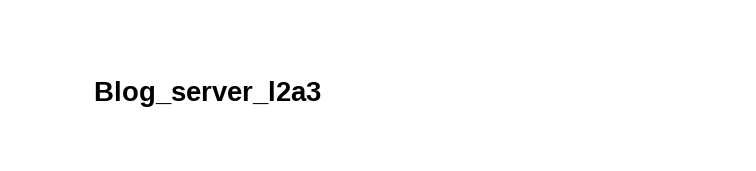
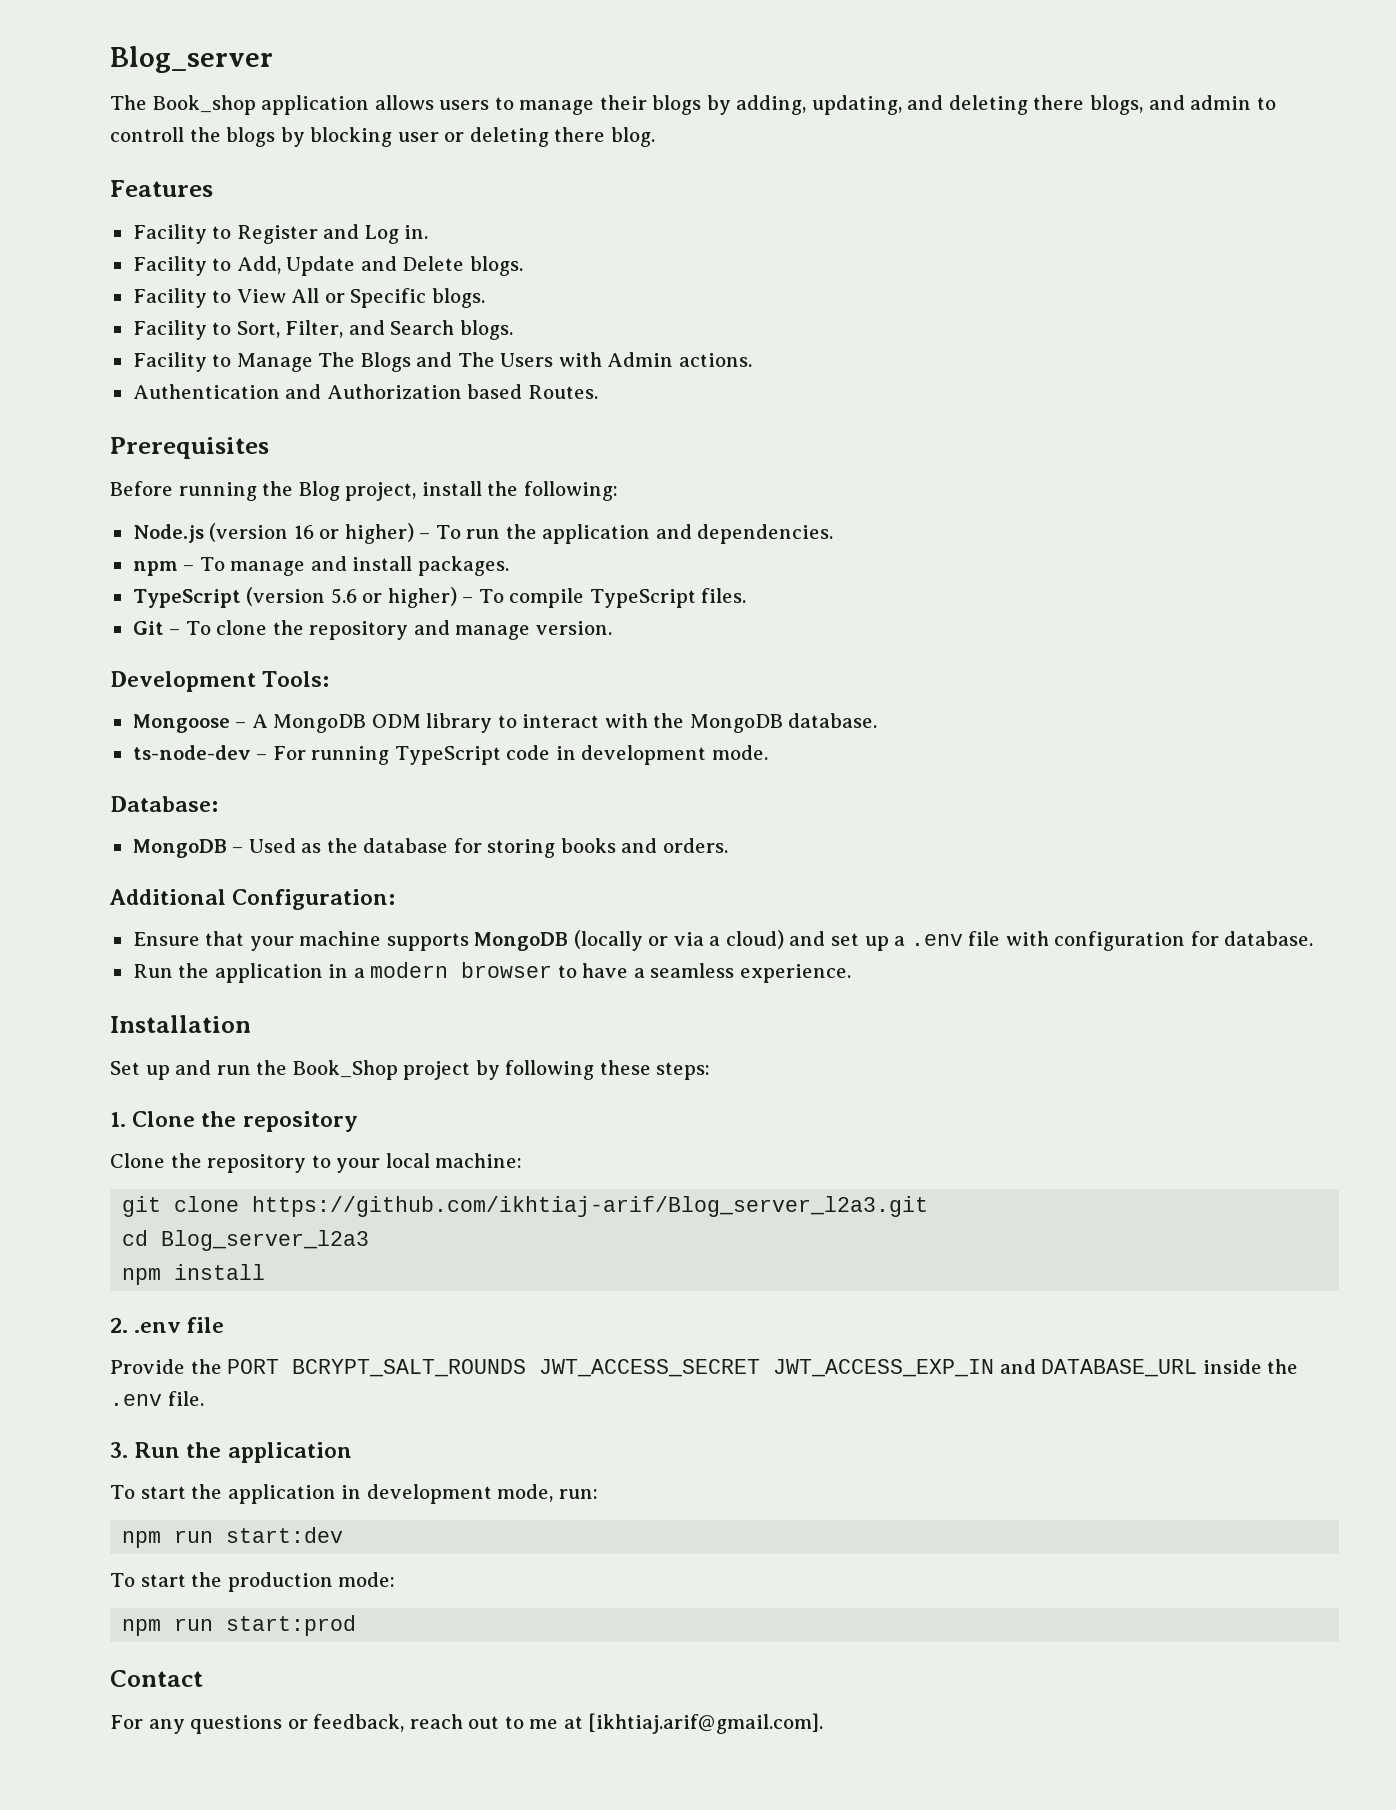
[94,81,321,107] Blog_server_l2a3 -> [110,46,273,73] [110,95,1276,115] [110,127,655,147] [110,180,213,197] [132,224,429,244] [132,256,523,276] [132,288,485,308] [132,320,513,340] [132,352,752,372] [132,384,598,399] [110,437,269,459] [110,481,618,501] [132,523,834,544] [132,556,509,576] [132,587,747,608] [132,620,612,640] [110,671,330,692] [132,713,878,733] [132,745,768,765] [110,796,218,812] [132,838,728,858] [109,889,396,910] [132,930,1314,951] [132,962,851,983] [110,1015,251,1033] [110,1060,711,1080] [110,1111,358,1132] [110,1153,523,1173] [122,1196,929,1217] [122,1230,370,1251] [122,1264,266,1285] [110,1317,225,1333] [110,1359,1299,1377] [110,1391,204,1406] [110,1442,352,1463] [110,1484,598,1504] [122,1527,344,1548] [110,1572,396,1592] [122,1615,357,1636] [110,1670,203,1687] [110,1713,824,1734] Blog_server // The Book_shop application allows users to manage their blogs by adding, updating, and deleting there blogs, and admin to controll the blogs by blocking user or deleting there blog. // Features // Facility to Register and Log in. // Facility to Add, Update and Delete blogs. // Facility to View All or Specific blogs. // Facility to Sort, Filter, and Search blogs. // Facility to Manage The Blogs and The Users with Admin actions. // Authentication and Authorization based Routes. // Prerequisites // Before running the Blog project, install the following: // Node.js (version 16 or higher) – To run the application and dependencies. // npm – To manage and install packages. // TypeScript (version 5.6 or higher) – To compile TypeScript files. // Git – To clone the repository and manage version. // Development Tools: // Mongoose – A MongoDB ODM library to interact with the MongoDB database. // ts-node-dev – For running TypeScript code in development mode. // Database: // MongoDB – Used as the database for storing books and orders. // Additional Configuration: // Ensure that your machine supports MongoDB (locally or via a cloud) and set up a .env file with configuration for database. // Run the application in a modern browser to have a seamless experience. // Installation // Set up and run the Book_Shop project by following these steps: // 1. Clone the repository // Clone the repository to your local machine: // git clone https://github.com/ikhtiaj-arif/Blog_server_l2a3.git // cd Blog_server_l2a3 // npm install // 2. .env file // Provide the PORT BCRYPT_SALT_ROUNDS JWT_ACCESS_SECRET JWT_ACCESS_EXP_IN and DATABASE_URL inside the .env file. // 3. Run the application // To start the application in development mode, run: // npm run start:dev // To start the production mode: // npm run start:prod // Contact // For any questions or feedback, reach out to me at [ikhtiaj.arif@gmail.com].

